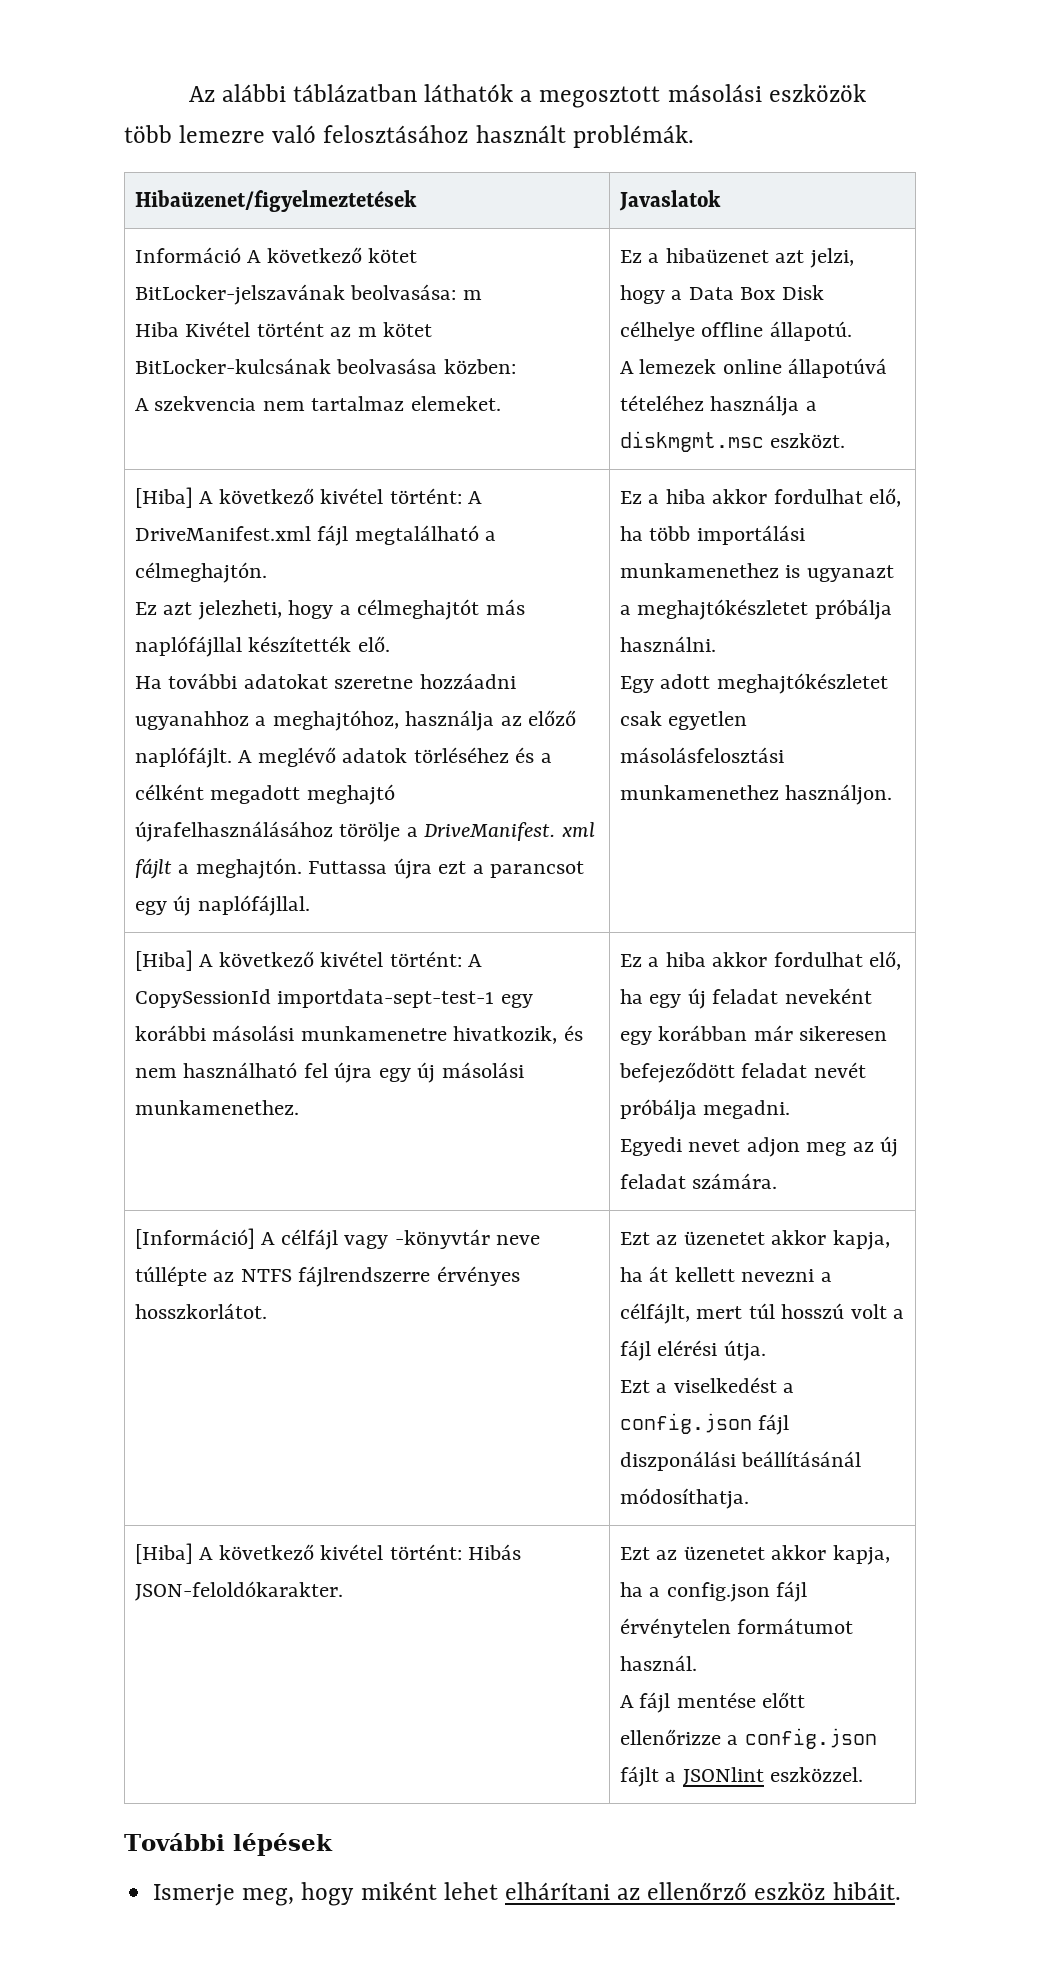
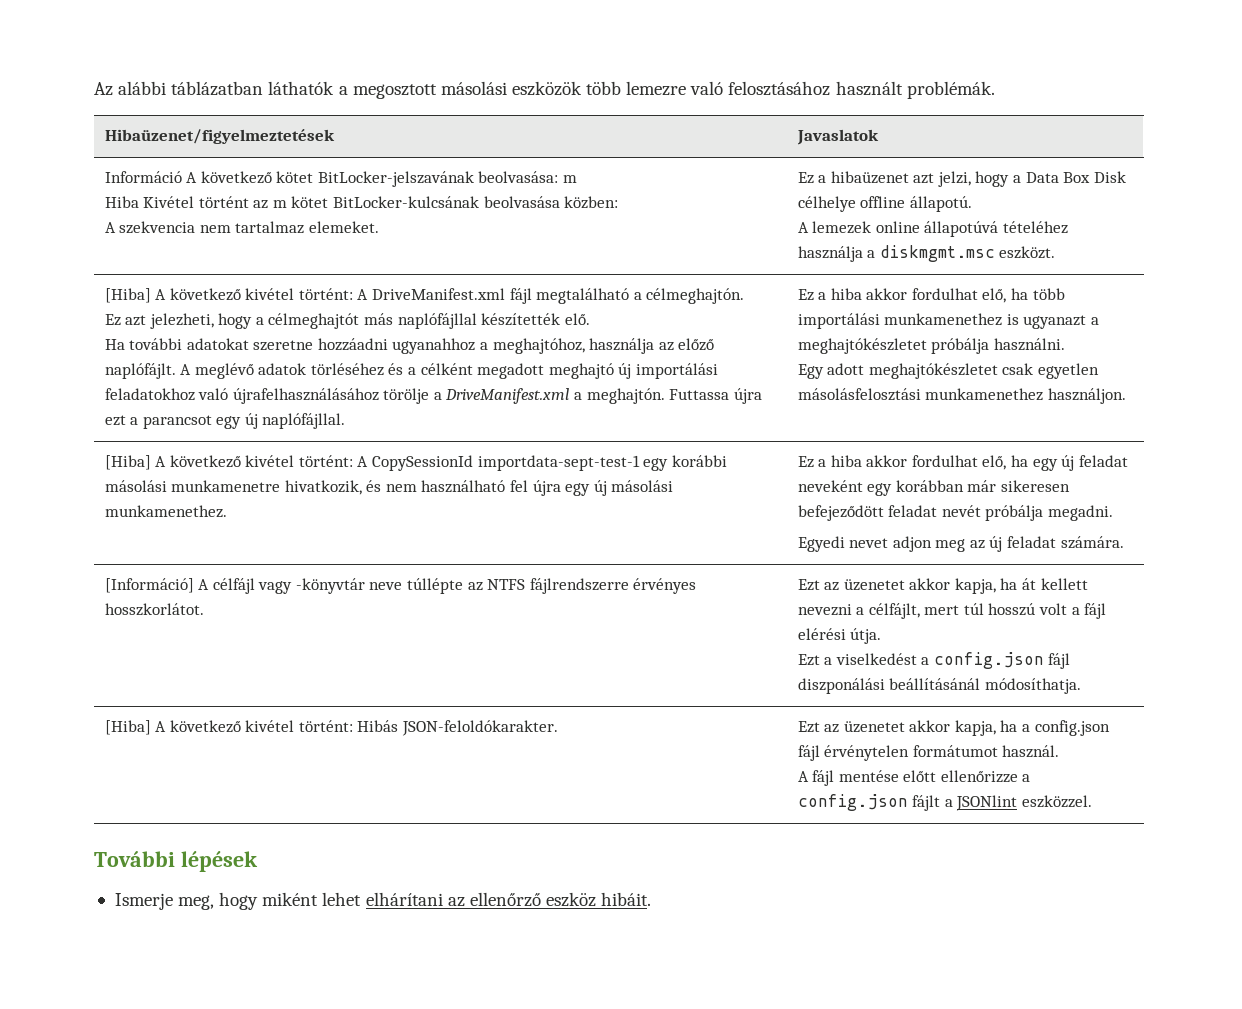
[134,821,595,842] [134,858,172,879] újrafelhasználásához törölje a DriveManifest. xml fájlt -> [618,363,719,379] [104,388,570,404] új importálási feladatokhoz való újrafelhasználásához törölje a DriveManifest.xml

